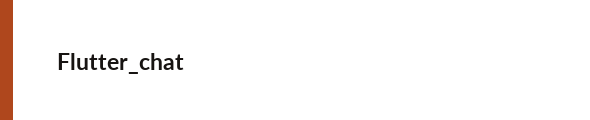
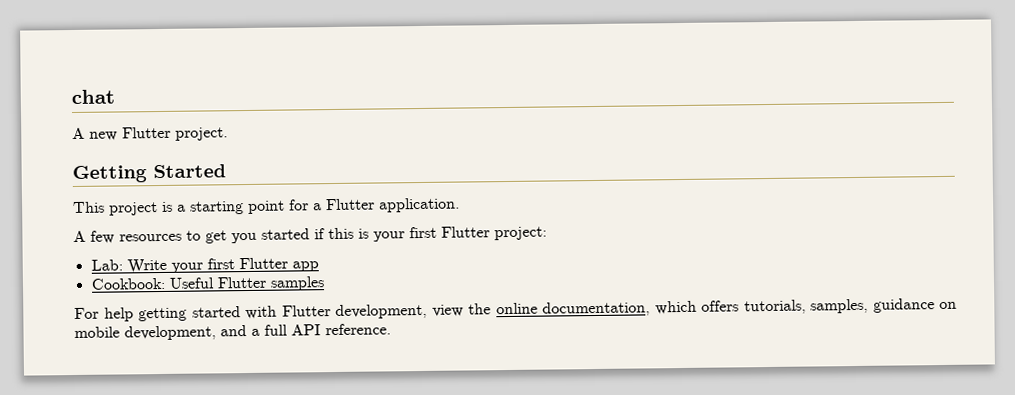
[57,53,184,74] Flutter_chat -> [71,89,115,105] [72,126,228,141] [72,164,226,184] [73,197,460,216] [73,226,547,244] [90,257,319,274] [90,276,325,291] [74,298,957,322] [74,323,391,341] chat // A new Flutter project. // Getting Started // This project is a starting point for a Flutter application. // A few resources to get you started if this is your first Flutter project: // Lab: Write your first Flutter app // Cookbook: Useful Flutter samples // For help getting started with Flutter development, view the online documentation, which offers tutorials, samples, guidance on mobile development, and a full API reference.

